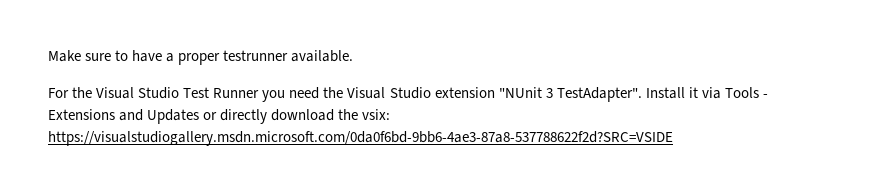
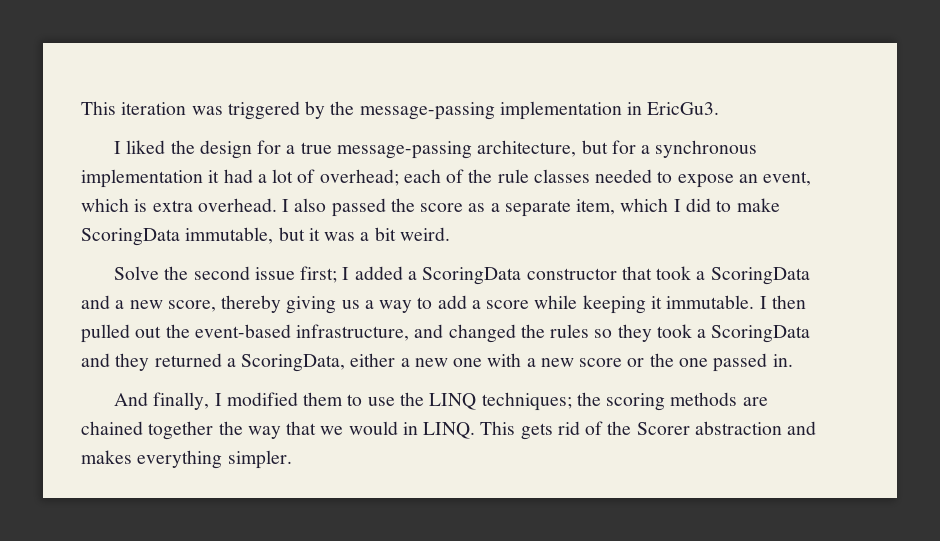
[48,50,354,65] [48,87,768,102] [48,109,391,124] [48,131,673,146] Make sure to have a proper testrunner available. // For the Visual Studio Test Runner you need the Visual Studio extension "NUnit 3 TestAdapter". Install it via Tools - Extensions and Updates or directly download the vsix: https://visualstudiogallery.msdn.microsoft.com/0da0f6bd-9bb6-4ae3-87a8-537788622f2d?SRC=VSIDE -> [81,101,720,120] [114,140,758,159] [81,169,812,188] [81,198,780,217] [81,227,450,246] [114,266,810,285] [81,295,806,314] [81,324,811,343] [81,353,793,372] [114,392,768,411] [81,421,817,440] [81,450,292,469] This iteration was triggered by the message-passing implementation in EricGu3. // I liked the design for a true message-passing architecture, but for a synchronous implementation it had a lot of overhead; each of the rule classes needed to expose an event, which is extra overhead. I also passed the score as a separate item, which I did to make ScoringData immutable, but it was a bit weird. // Solve the second issue first; I added a ScoringData constructor that took a ScoringData and a new score, thereby giving us a way to add a score while keeping it immutable. I then pulled out the event-based infrastructure, and changed the rules so they took a ScoringData and they returned a ScoringData, either a new one with a new score or the one passed in. // And finally, I modified them to use the LINQ techniques; the scoring methods are chained together the way that we would in LINQ. This gets rid of the Scorer abstraction and makes everything simpler.

